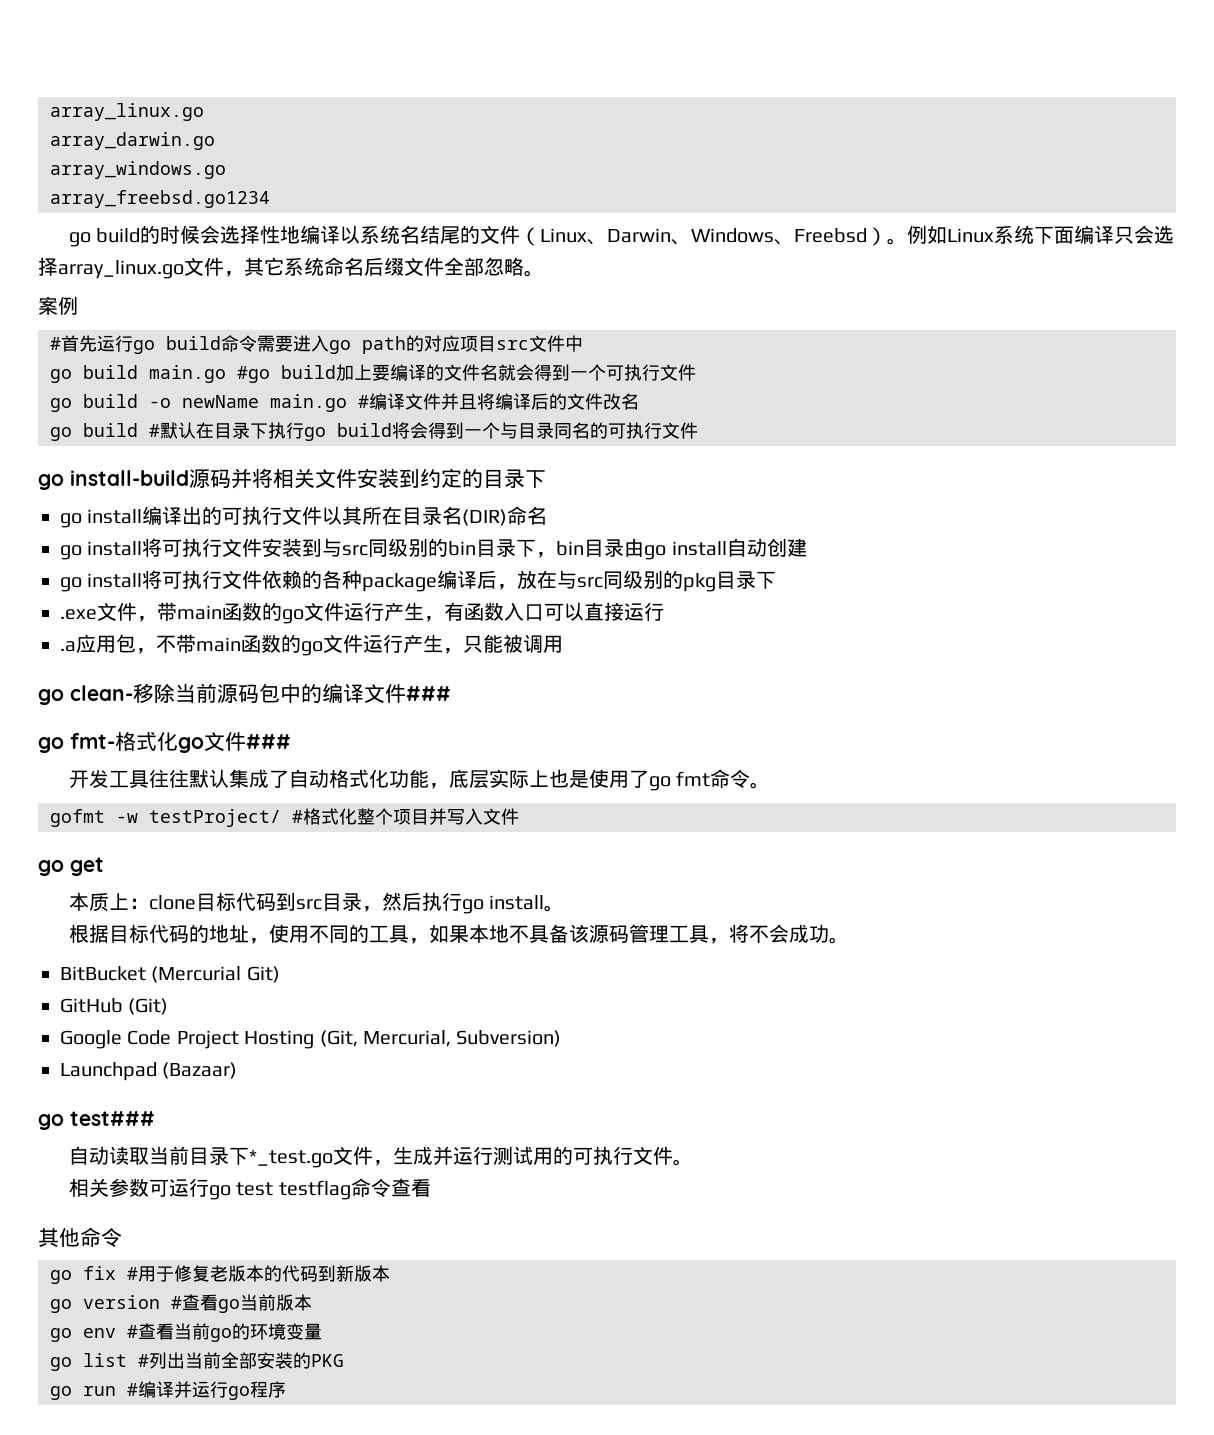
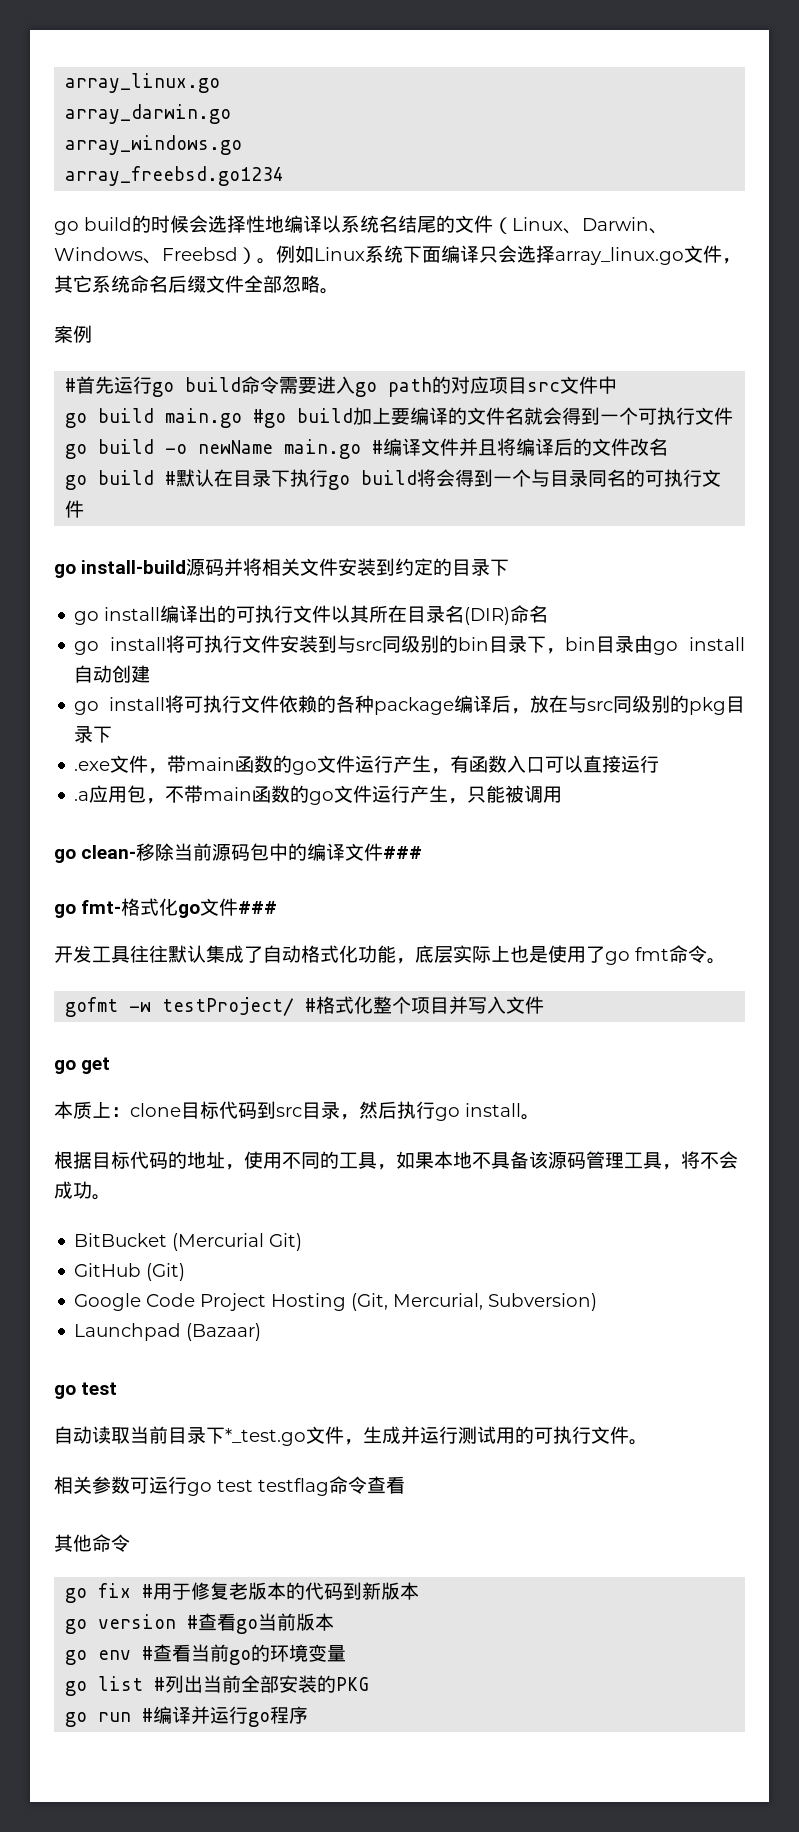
[70,1111,155,1126] test### -> [81,1382,118,1395] test

